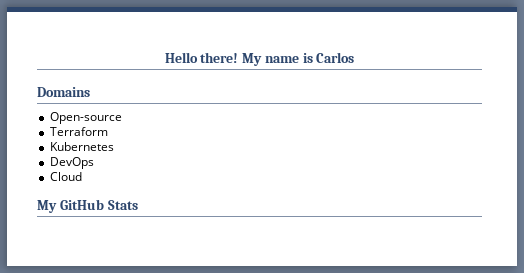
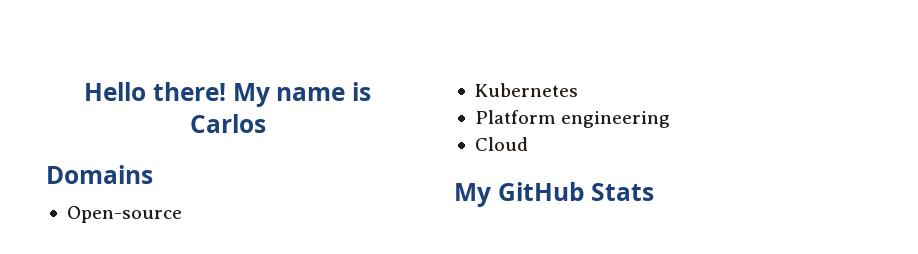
[49,127,108,136] // Terraform -> (182, 214) none
[49,157,94,169] DevOps -> [474,110,671,128] Platform engineering

